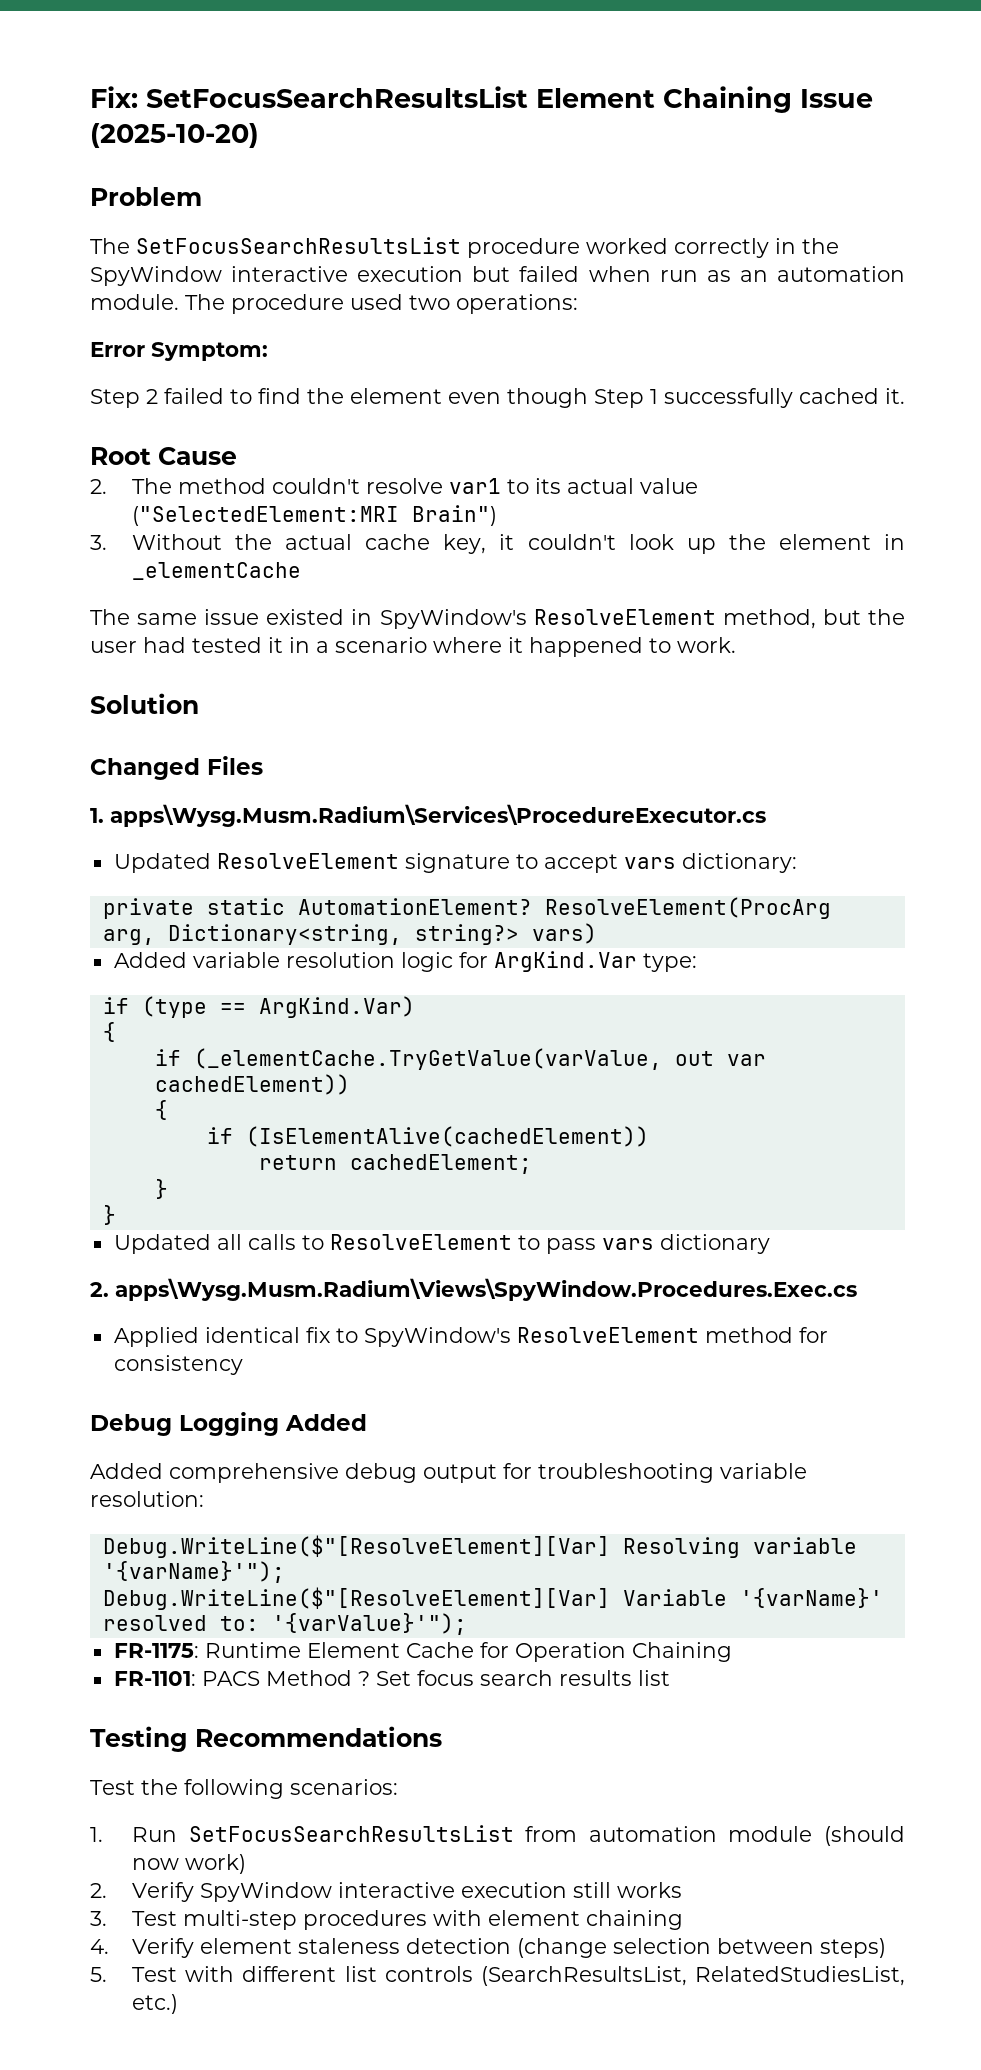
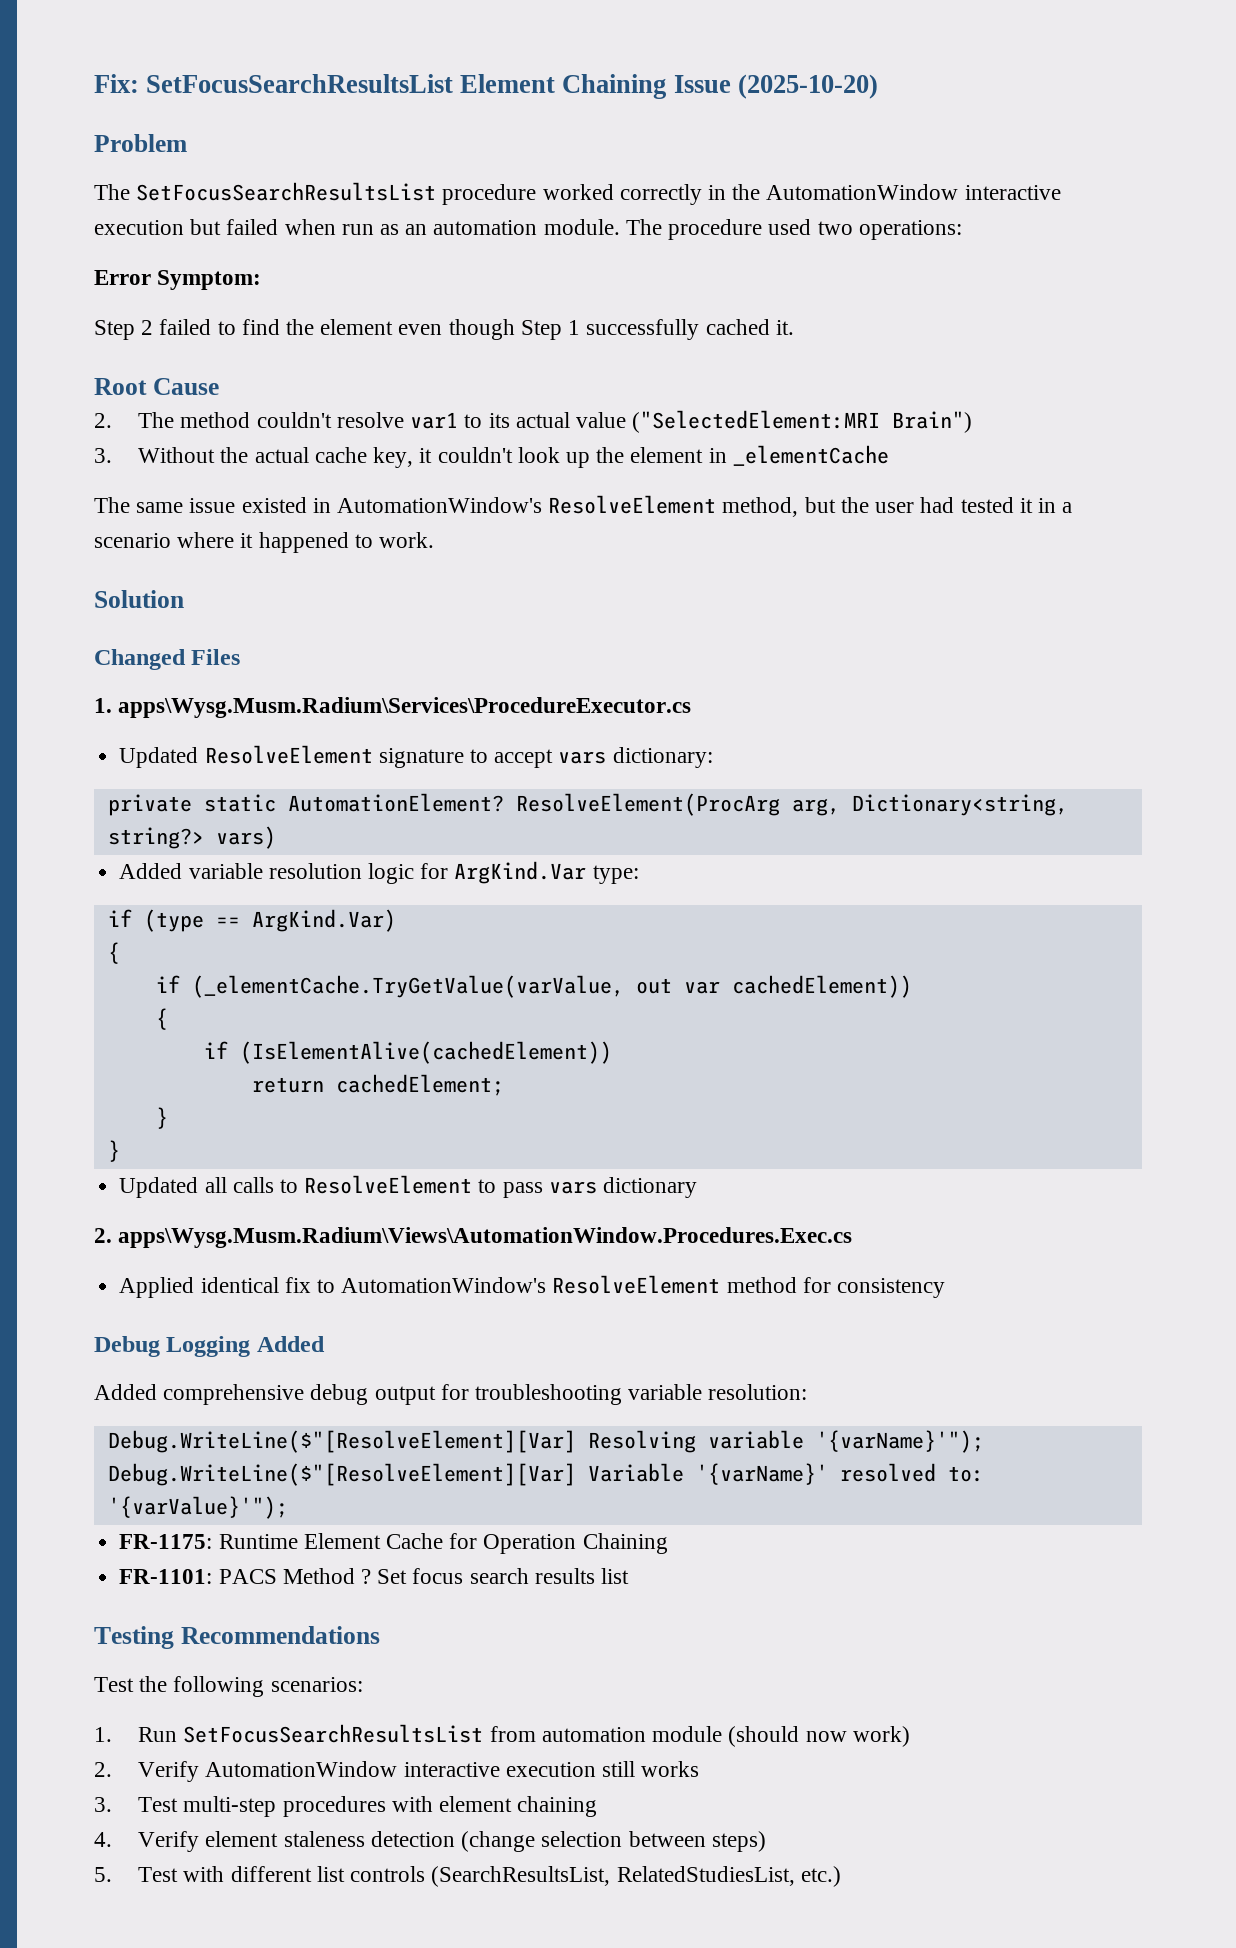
[90,266,222,286] SpyWindow -> [766,184,959,200] AutomationWindow
[379,609,527,629] SpyWindow's -> [337,497,543,513] AutomationWindow's
[115,1278,857,1301] apps\Wysg.Musm.Radium\Views\SpyWindow.Procedures.Exec.cs -> [118,1227,853,1248] apps\Wysg.Musm.Radium\Views\AutomationWindow.Procedures.Exec.cs
[363,1327,511,1347] SpyWindow's -> [341,1277,547,1293] AutomationWindow's
[200,1882,333,1902] SpyWindow -> [205,1761,398,1777] AutomationWindow

